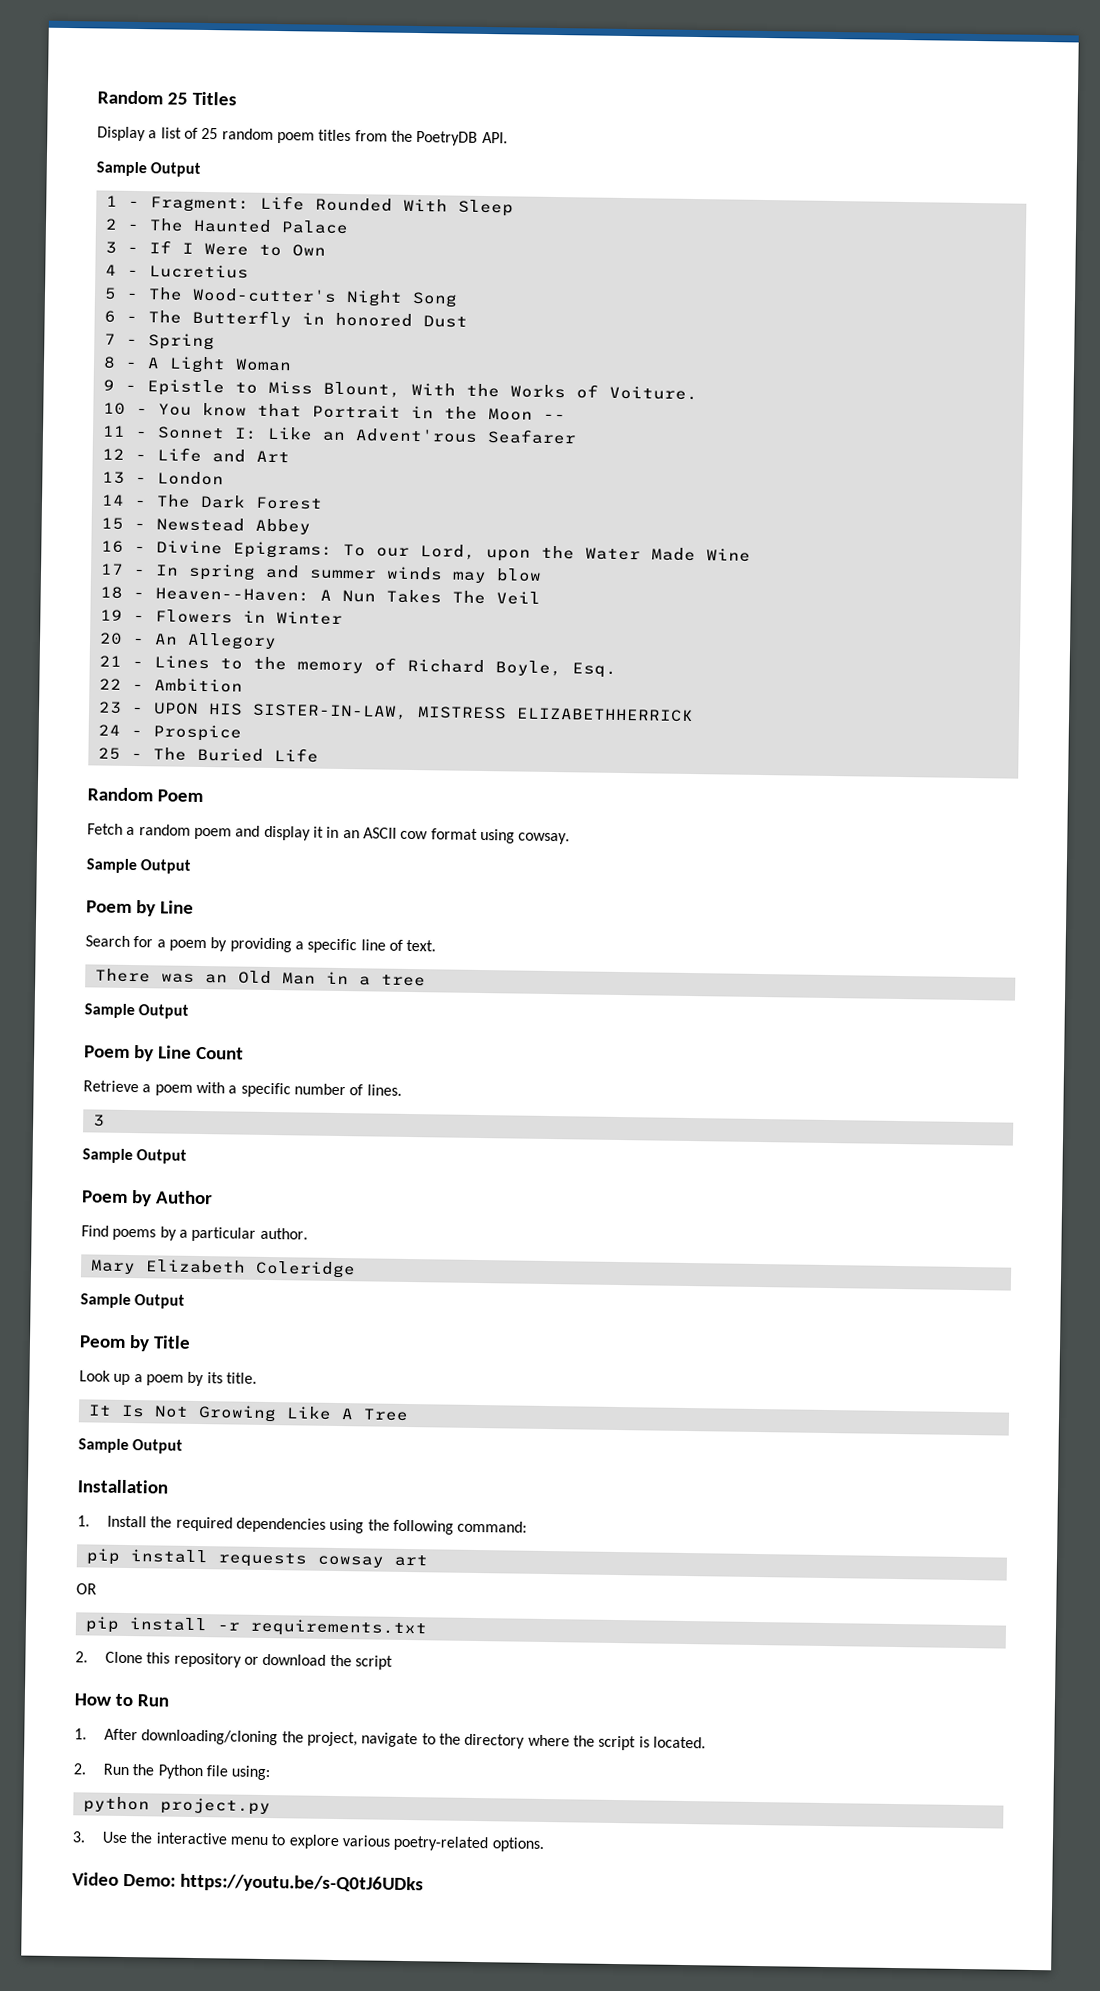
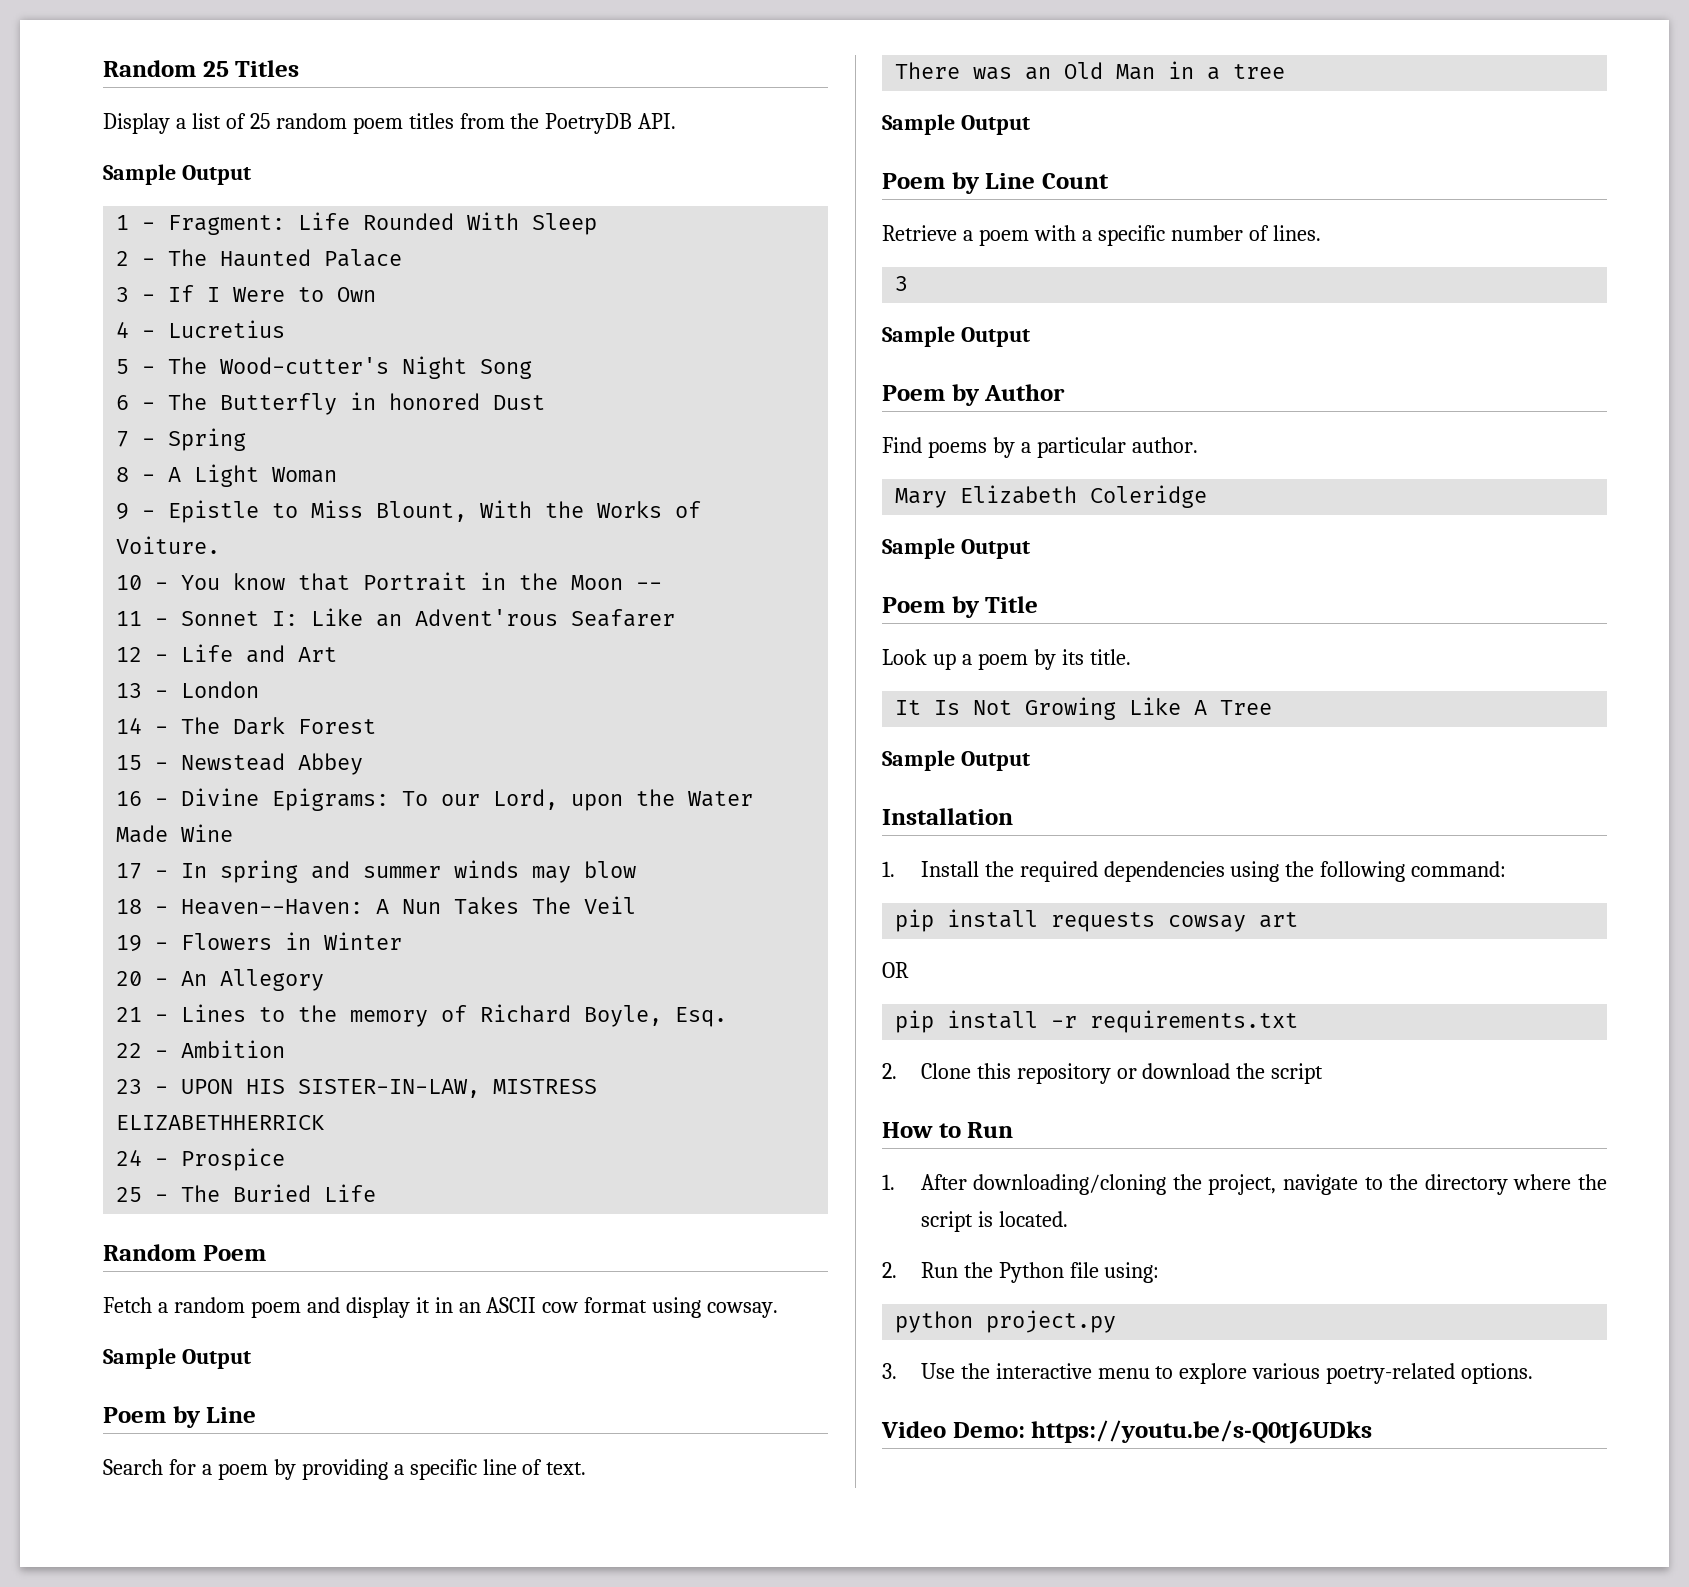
[79,1335,126,1348] Peom -> [882,597,945,613] Poem

